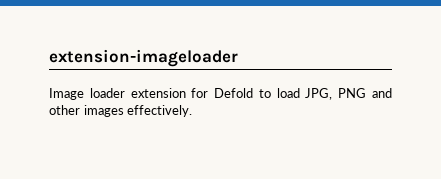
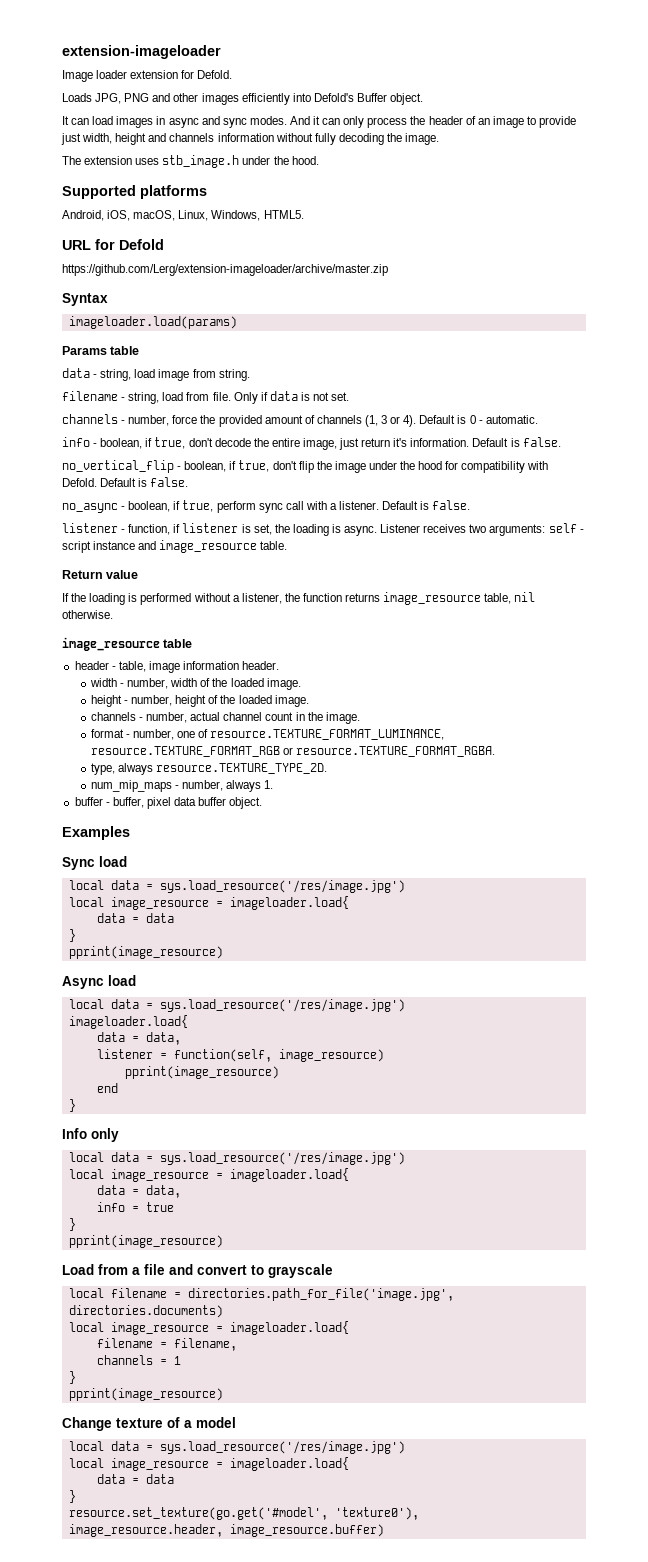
[214,88,300,98] Defold to load -> [197,70,233,79] [62,93,92,102] Defold. // Loads
[127,105,193,117] effectively. -> [241,93,424,105] [62,116,577,128] [61,133,440,145] [62,155,319,168] [62,185,207,199] [62,210,304,221] [62,239,164,250] [62,264,388,276] [62,293,108,306] [68,316,237,329] [62,346,140,355] [62,368,250,381] [62,391,350,404] [62,414,538,427] [62,437,561,450] [62,460,549,473] [62,477,189,487] [62,500,471,513] [62,523,584,536] [62,540,288,553] [62,570,139,579] [62,592,536,605] [62,610,113,619] [62,637,193,651] [74,661,280,673] [89,678,301,690] [90,695,309,707] [90,712,360,724] [90,729,445,740] [90,746,496,757] [90,763,328,775] [90,780,274,792] [74,797,263,809] [62,826,130,840] [62,856,127,870] [68,880,405,893] [68,896,349,910] [96,913,174,923] [68,929,76,942] [68,946,223,959] [62,975,136,989] [68,999,405,1012] [68,1015,188,1029] [96,1032,181,1045] [96,1049,384,1062] [124,1066,279,1079] [96,1083,118,1093] [68,1099,76,1112] [62,1128,119,1142] [68,1152,405,1165] [68,1168,349,1182] [96,1185,181,1198] [96,1202,174,1212] [68,1218,76,1231] [68,1235,223,1248] [62,1264,333,1278] [68,1288,454,1301] [68,1305,223,1318] [68,1321,349,1335] [96,1338,237,1351] [96,1355,181,1365] [68,1371,76,1384] [68,1388,223,1401] [62,1417,236,1431] [68,1441,405,1454] [68,1457,349,1471] [96,1474,174,1484] [68,1490,76,1503] [68,1507,419,1520] [68,1524,384,1537] efficiently into Defold's Buffer object. // It can load images in async and sync modes. And it can only process the header of an image to provide just width, height and channels information without fully decoding the image. // The extension uses stb_image.h under the hood. // Supported platforms // Android, iOS, macOS, Linux, Windows, HTML5. // URL for Defold // https://github.com/Lerg/extension-imageloader/archive/master.zip // Syntax // imageloader.load(params) // Params table // data - string, load image from string. // filename - string, load from file. Only if data is not set. // channels - number, force the provided amount of channels (1, 3 or 4). Default is 0 - automatic. // info - boolean, if true, don't decode the entire image, just return it's information. Default is false. // no_vertical_flip - boolean, if true, don't flip the image under the hood for compatibility with Defold. Default is false. // no_async - boolean, if true, perform sync call with a listener. Default is false. // listener - function, if listener is set, the loading is async. Listener receives two arguments: self - script instance and image_resource table. // Return value // If the loading is performed without a listener, the function returns image_resource table, nil otherwise. // image_resource table // header - table, image information header. // width - number, width of the loaded image. // height - number, height of the loaded image. // channels - number, actual channel count in the image. // format - number, one of resource.TEXTURE_FORMAT_LUMINANCE, resource.TEXTURE_FORMAT_RGB or resource.TEXTURE_FORMAT_RGBA. // type, always resource.TEXTURE_TYPE_2D. // num_mip_maps - number, always 1. // buffer - buffer, pixel data buffer object. // Examples // Sync load // local data = sys.load_resource('/res/image.jpg') // local image_resource = imageloader.load{ // data = data // } // pprint(image_resource) // Async load // local data = sys.load_resource('/res/image.jpg') // imageloader.load{ // data = data, // listener = function(self, image_resource) // pprint(image_resource) // end // } // Info only // local data = sys.load_resource('/res/image.jpg') // local image_resource = imageloader.load{ // data = data, // info = true // } // pprint(image_resource) // Load from a file and convert to grayscale // local filename = directories.path_for_file('image.jpg', directories.documents) // local image_resource = imageloader.load{ // filename = filename, // channels = 1 // } // pprint(image_resource) // Change texture of a model // local data = sys.load_resource('/res/image.jpg') // local image_resource = imageloader.load{ // data = data // } // resource.set_texture(go.get('#model', 'texture0'), image_resource.header, image_resource.buffer)

